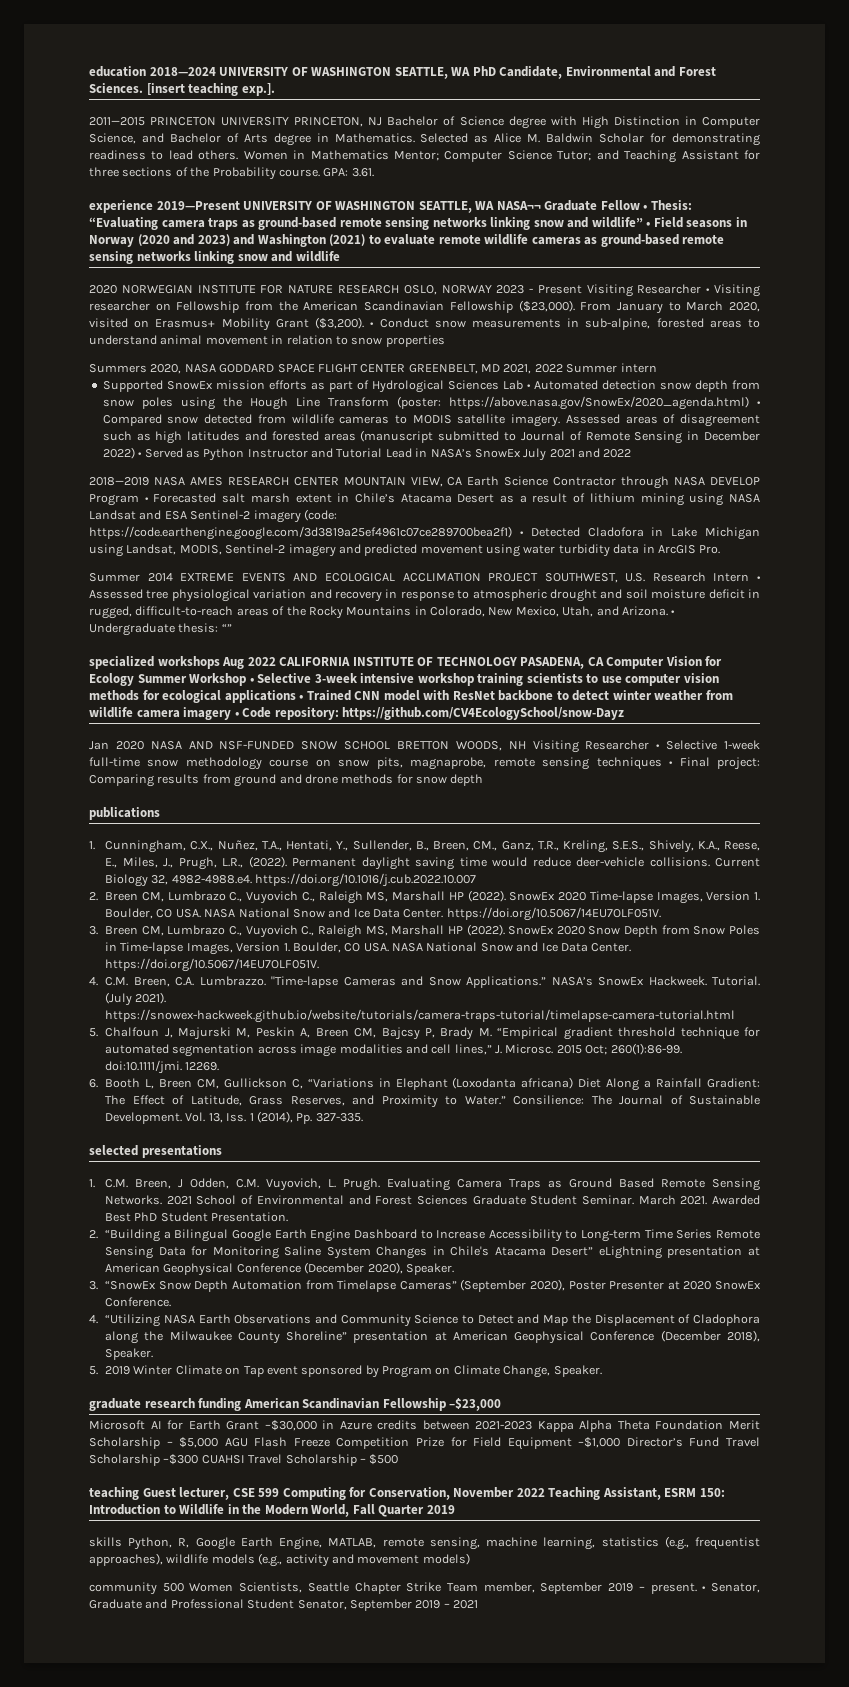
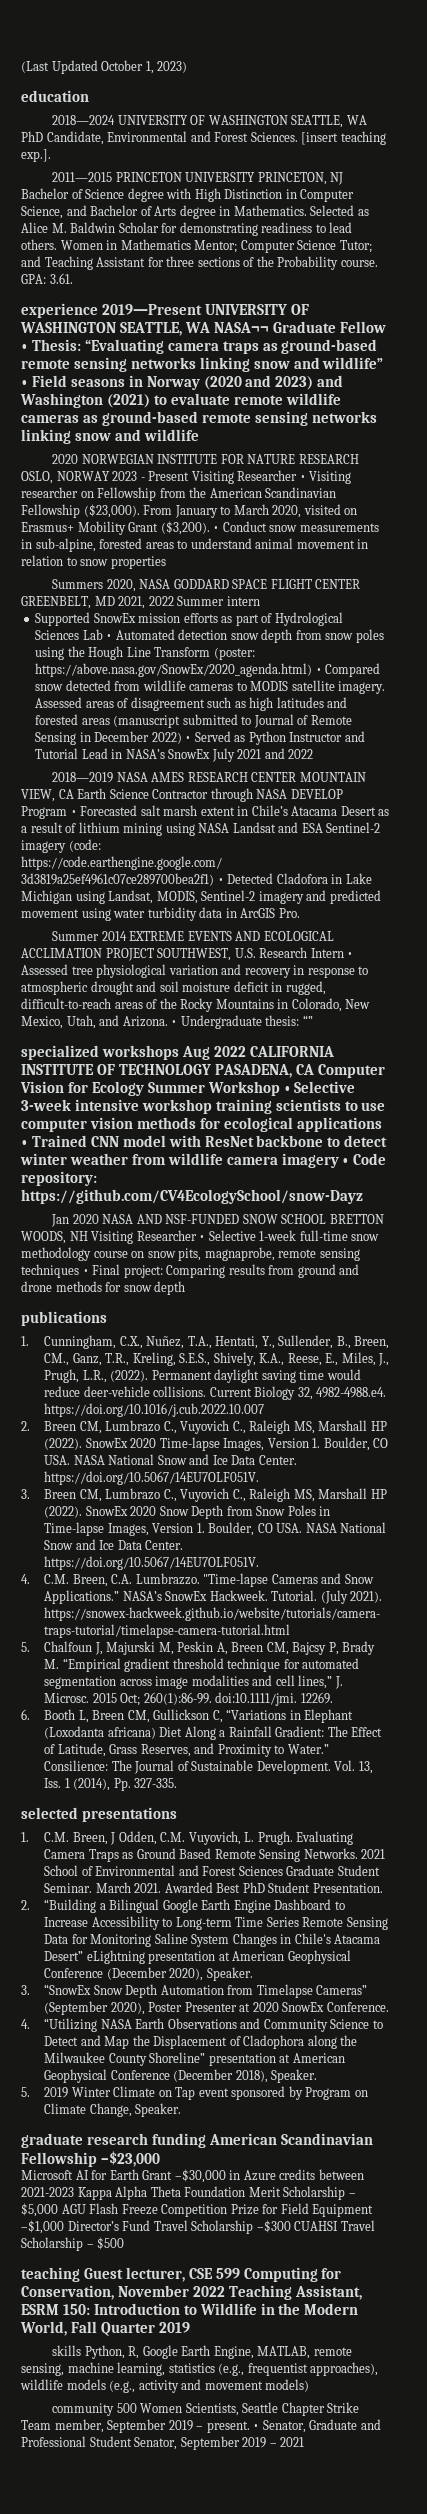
(89, 71) none -> [21,60,188,74] (Last Updated October 1, 2023) //
(146, 71) none -> (89, 96) //

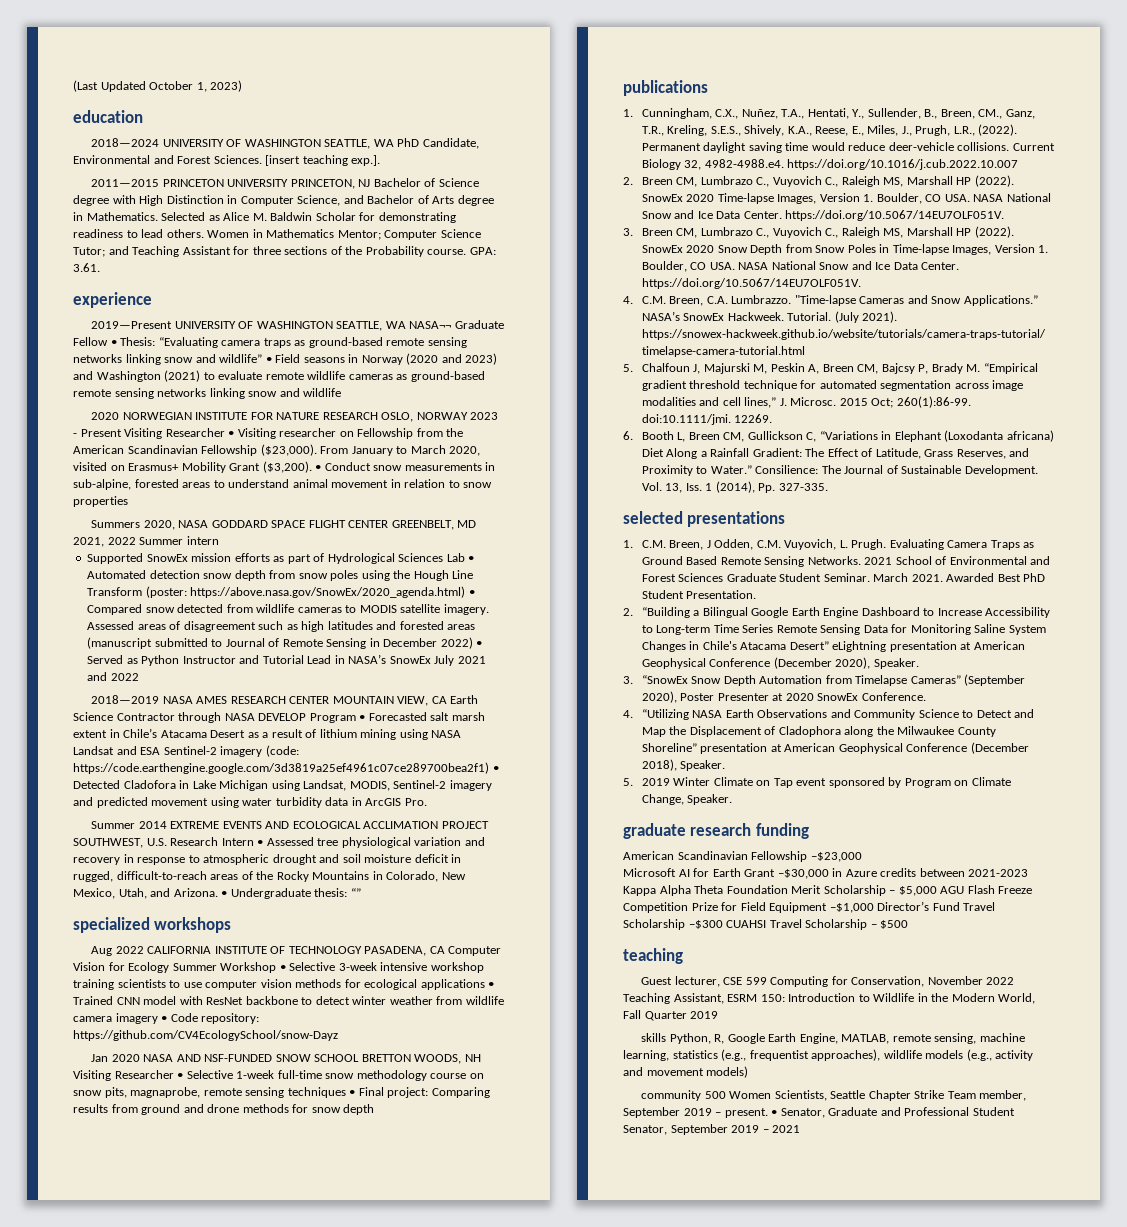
(98, 310) none -> (152, 300) //
(179, 1052) none -> (232, 925) //
(206, 2140) none -> (809, 831) //
(80, 2274) none -> (683, 956) //

